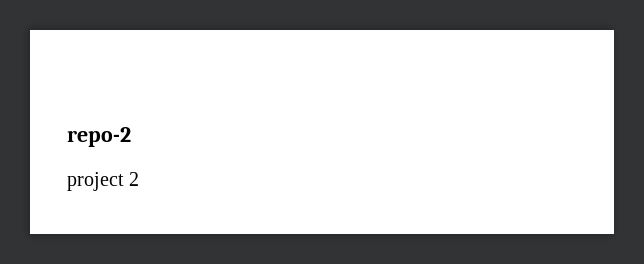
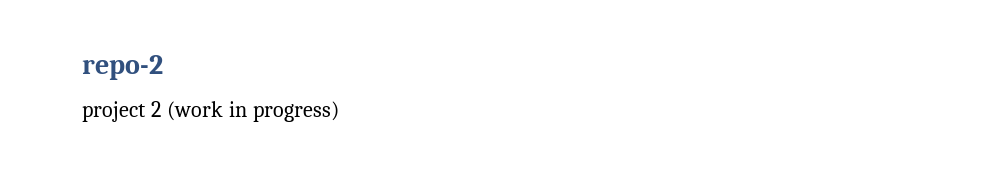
(140, 179) none -> [166,101,339,122] (work in progress)

